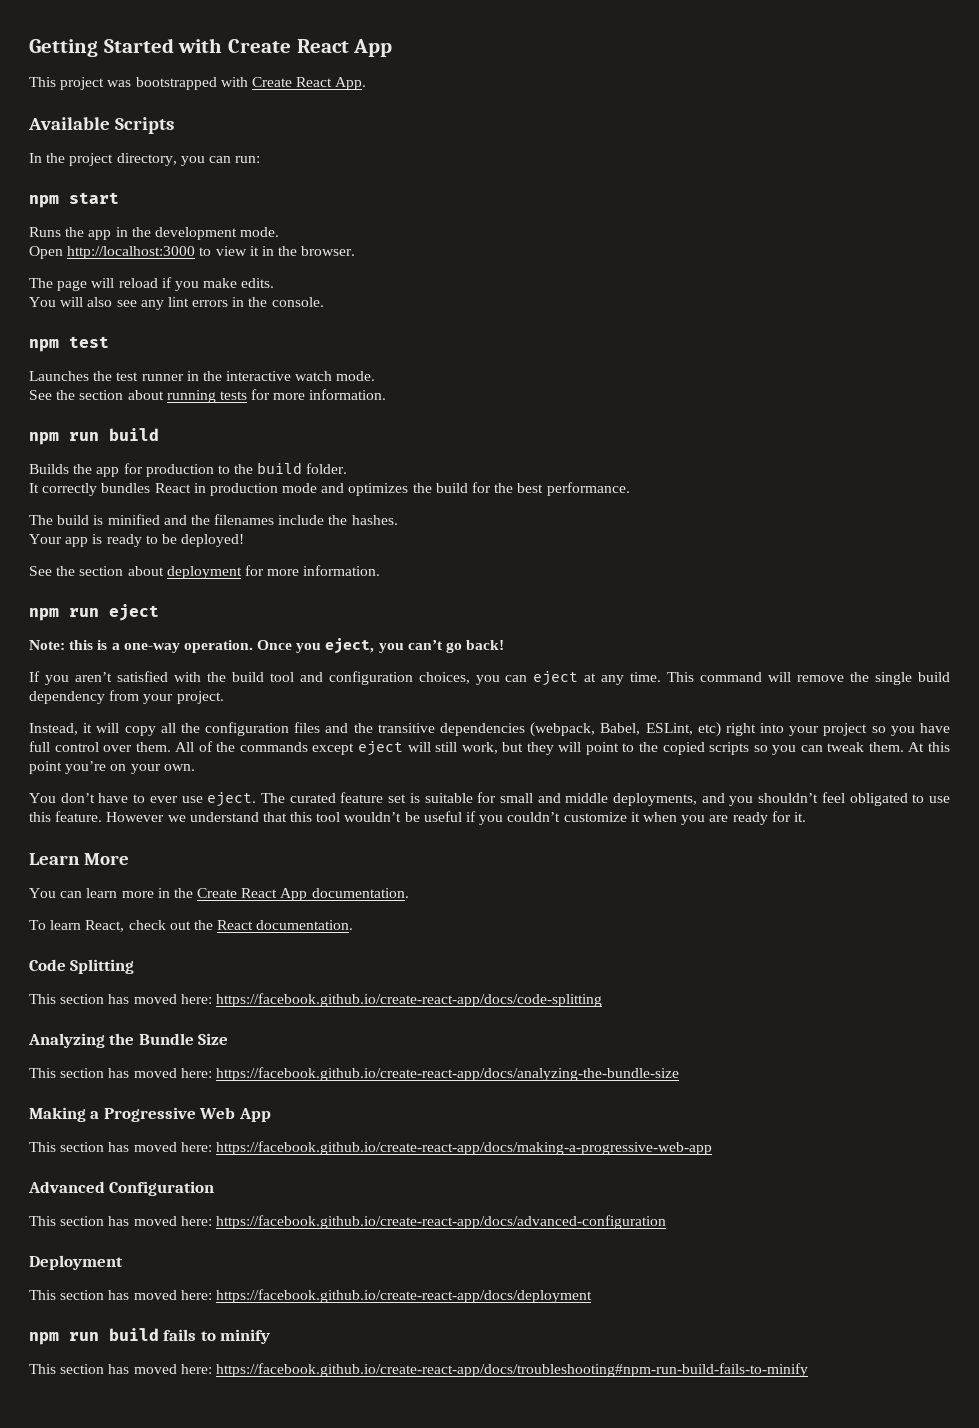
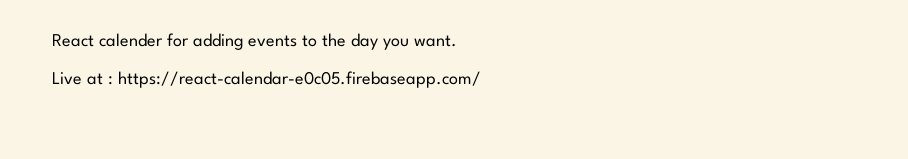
[29,38,393,57] [29,77,367,90] [28,117,174,134] [29,153,261,166] [29,192,119,208] [29,227,280,240] [29,246,356,259] [29,277,275,291] [29,297,324,310] [29,336,109,352] [29,371,376,381] [29,389,387,403] [29,428,159,445] [29,462,348,477] [29,482,630,496] [29,514,398,525] [29,534,245,547] [29,565,381,579] [29,604,159,621] [29,638,505,654] [29,671,950,686] [29,690,224,704] [29,722,950,737] [29,741,950,756] [29,761,195,774] [29,792,951,807] [29,811,806,825] [29,853,129,865] [29,888,409,901] [29,920,354,932] [29,959,135,974] [29,993,602,1007] [28,1033,229,1048] [29,1067,679,1081] [29,1107,271,1122] [29,1141,712,1155] [28,1181,215,1196] [29,1215,666,1229] [29,1255,123,1270] [29,1289,592,1303] [29,1328,271,1345] [29,1363,808,1377] Getting Started with Create React App // This project was bootstrapped with Create React App. // Available Scripts // In the project directory, you can run: // npm start // Runs the app in the development mode. // Open http://localhost:3000 to view it in the browser. // The page will reload if you make edits. // You will also see any lint errors in the console. // npm test // Launches the test runner in the interactive watch mode. // See the section about running tests for more information. // npm run build // Builds the app for production to the build folder. // It correctly bundles React in production mode and optimizes the build for the best performance. // The build is minified and the filenames include the hashes. // Your app is ready to be deployed! // See the section about deployment for more information. // npm run eject // Note: this is a one-way operation. Once you eject, you can’t go back! // If you aren’t satisfied with the build tool and configuration choices, you can eject at any time. This command will remove the single build dependency from your project. // Instead, it will copy all the configuration files and the transitive dependencies (webpack, Babel, ESLint, etc) right into your project so you have full control over them. All of the commands except eject will still work, but they will point to the copied scripts so you can tweak them. At this point you’re on your own. // You don’t have to ever use eject. The curated feature set is suitable for small and middle deployments, and you shouldn’t feel obligated to use this feature. However we understand that this tool wouldn’t be useful if you couldn’t customize it when you are ready for it. // Learn More // You can learn more in the Create React App documentation. // To learn React, check out the React documentation. // Code Splitting // This section has moved here: https://facebook.github.io/create-react-app/docs/code-splitting // Analyzing the Bundle Size // This section has moved here: https://facebook.github.io/create-react-app/docs/analyzing-the-bundle-size // Making a Progressive Web App // This section has moved here: https://facebook.github.io/create-react-app/docs/making-a-progressive-web-app // Advanced Configuration // This section has moved here: https://facebook.github.io/create-react-app/docs/advanced-configuration // Deployment // This section has moved here: https://facebook.github.io/create-react-app/docs/deployment // npm run build fails to minify // This section has moved here: https://facebook.github.io/create-react-app/docs/troubleshooting#npm-run-build-fails-to-minify -> [52,33,457,50] [52,71,481,88] React calender for adding events to the day you want. // Live at : https://react-calendar-e0c05.firebaseapp.com/

